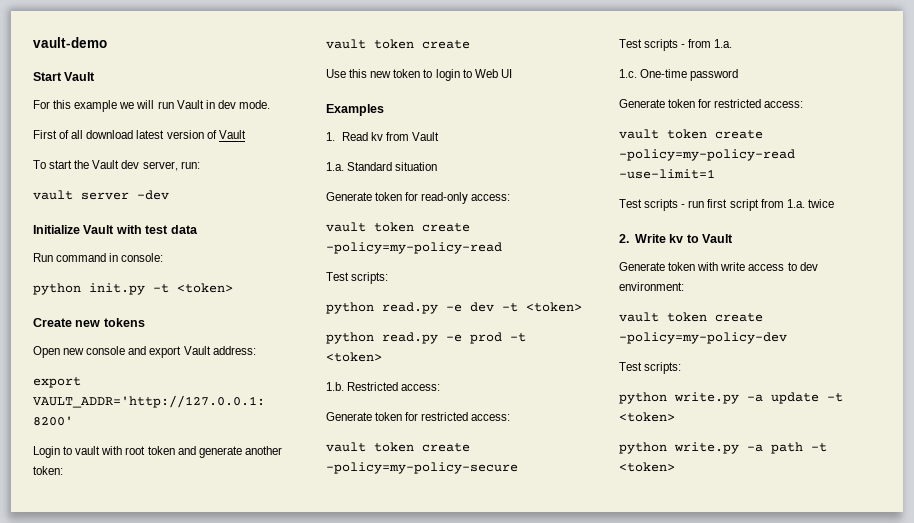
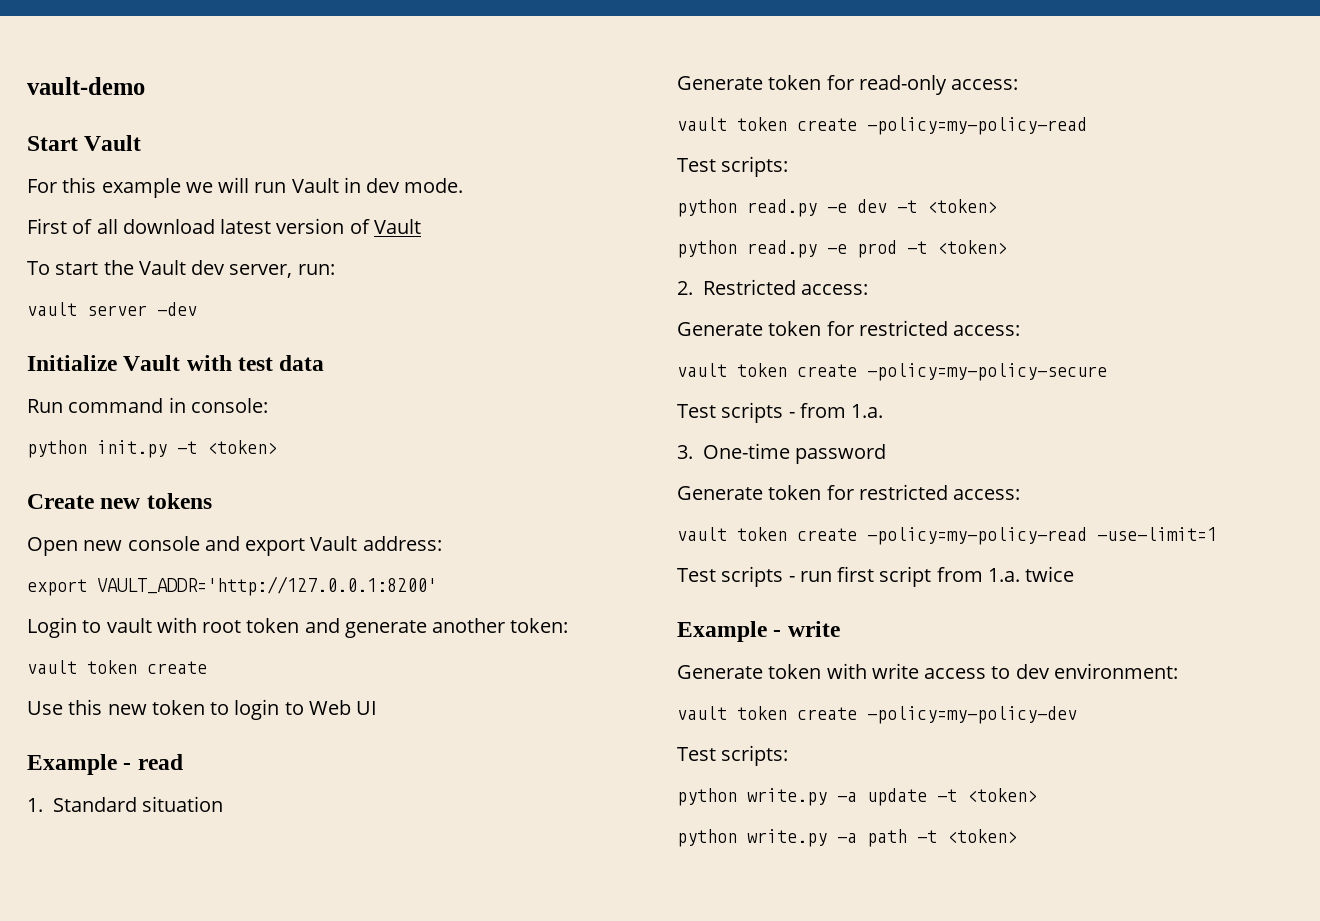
[326,104,384,116] [326,132,440,141] [326,162,344,171] Examples // 1. Read kv from Vault // 1.a. -> [27,754,183,775] [27,798,43,812] Example - read // 1.
[326,382,344,391] 1.b. -> [677,281,693,295] 2.
[619,69,637,78] 1.c. -> [677,445,693,459] 3.
[619,234,734,243] 2. Write kv to Vault -> [677,621,840,642] Example - write

